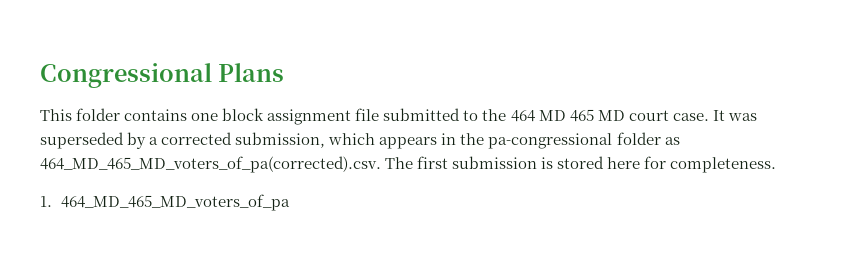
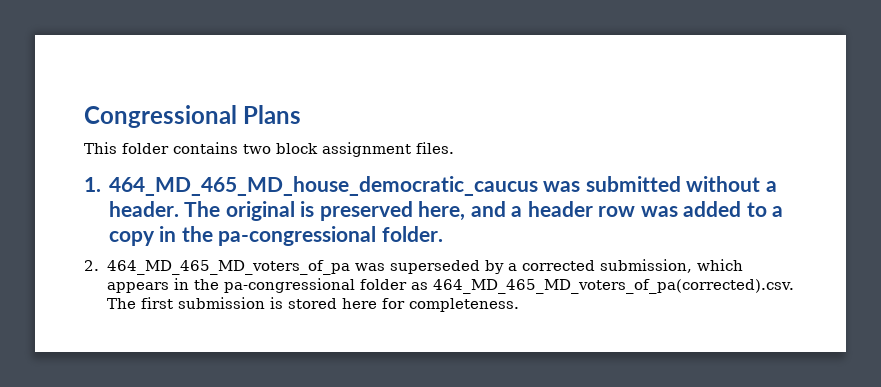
[191,113,219,121] one -> [243,144,271,154] two
[355,108,725,122] file submitted to the 464 MD 465 MD court case. It -> [416,142,454,154] [84,176,777,196] [108,201,784,221] [108,226,443,246] [84,260,350,275] files. // 1. 464_MD_465_MD_house_democratic_caucus was submitted without a header. The original is preserved here, and a header row was added to a copy in the pa-congressional folder. // 2. 464_MD_465_MD_voters_of_pa
[40,194,290,211] // 1. 464_MD_465_MD_voters_of_pa -> (519, 305) none

